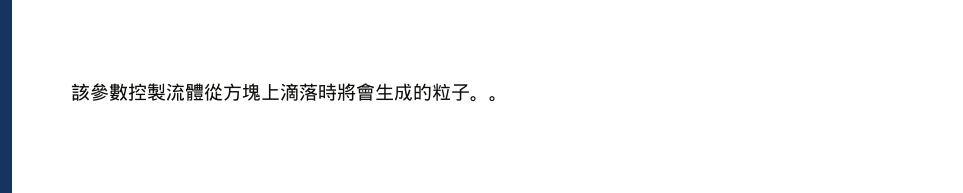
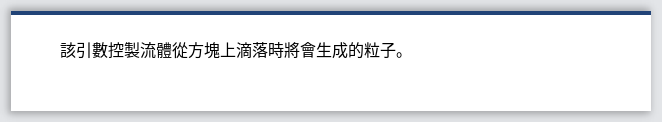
[90,83,109,101] 參 -> [75,42,92,59] 引
[489,96,508,102] 。 -> (412, 55) none

